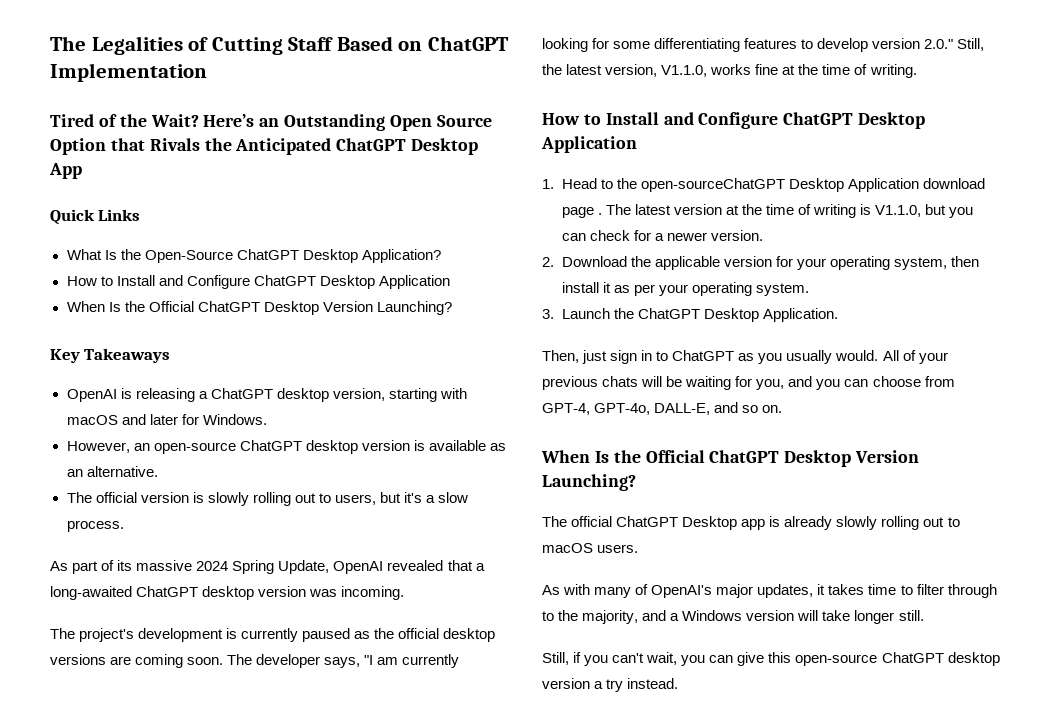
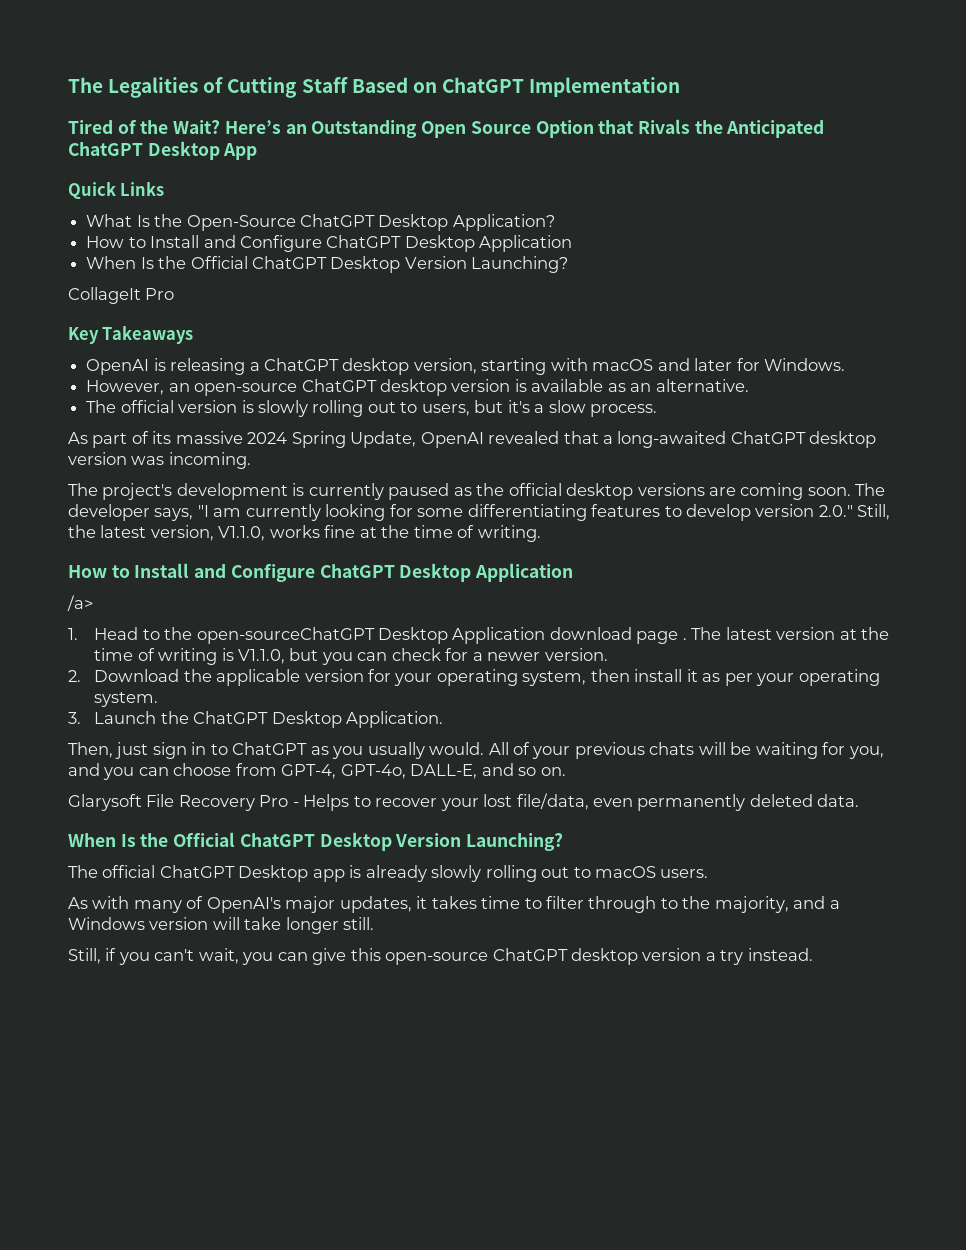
(452, 308) none -> [68,287,175,304] // CollageIt Pro
(637, 144) none -> [67,595,93,611] // /a>
(783, 409) none -> [68,793,860,811] // Glarysoft File Recovery Pro - Helps to recover your lost file/data, even permanently deleted data.

